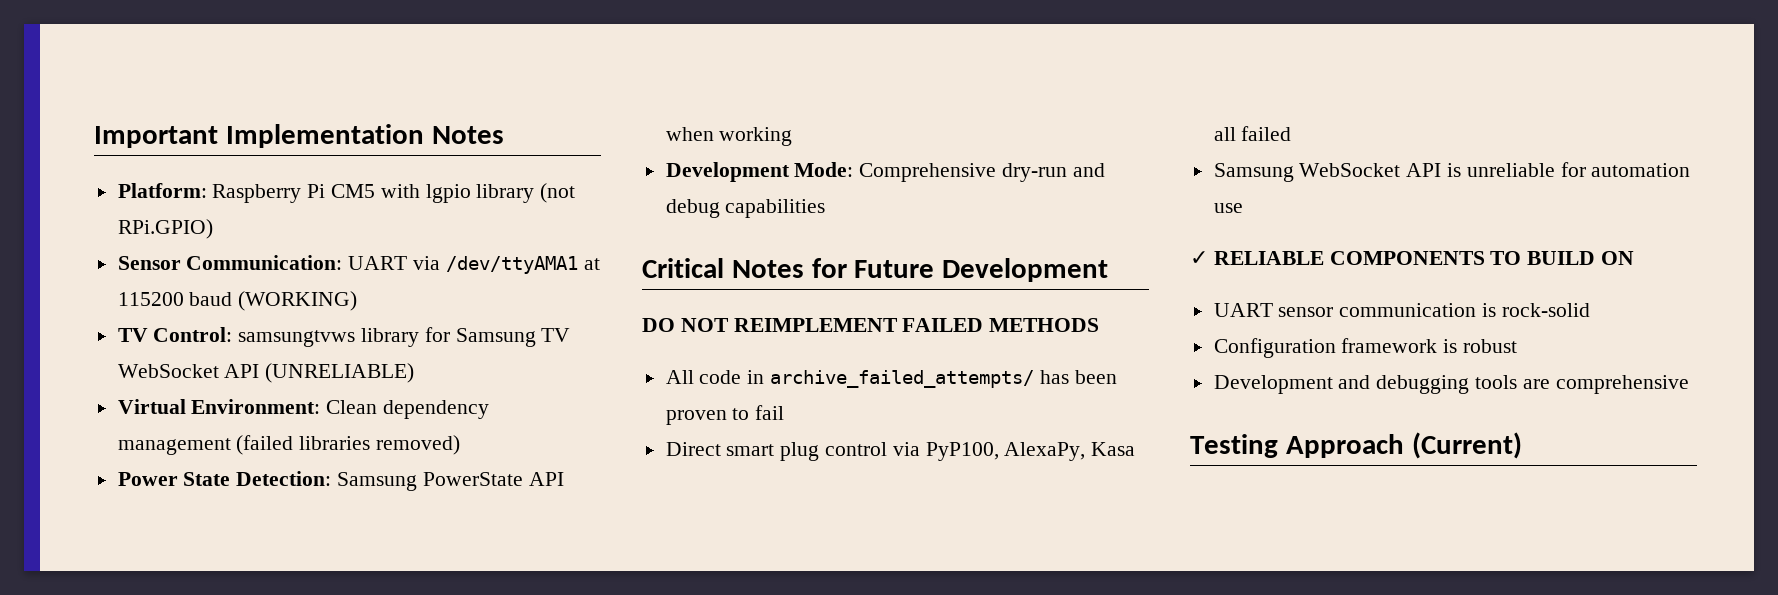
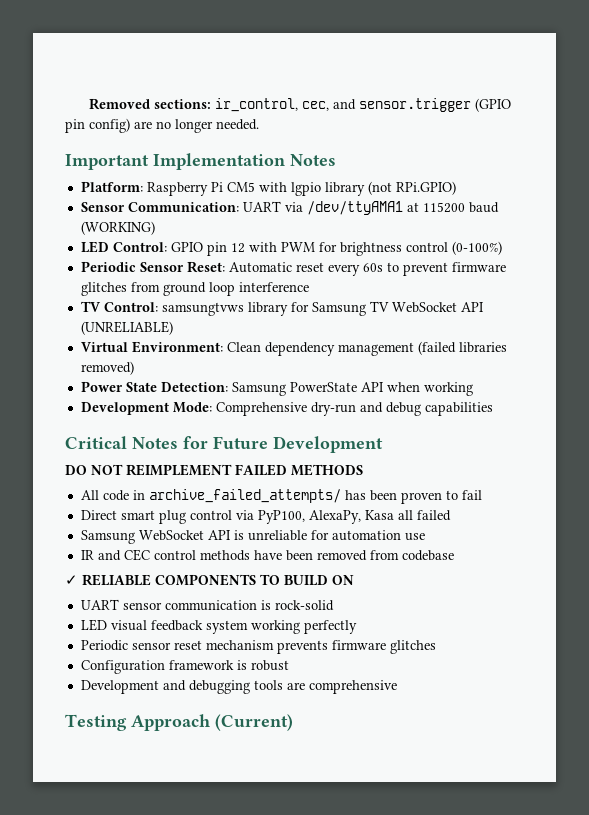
(94, 137) none -> [89,98,512,112] [65,118,259,133] Removed sections: ir_control, cec, and sensor.trigger (GPIO pin config) are no longer needed. //
(358, 301) none -> [80,241,502,256] [80,261,506,276] [80,282,309,296] // LED Control: GPIO pin 12 with PWM for brightness control (0-100%) // Periodic Sensor Reset: Automatic reset every 60s to prevent firmware glitches from ground loop interference
(1243, 208) none -> [80,549,454,561] // IR and CEC control methods have been removed from codebase
(1590, 310) none -> [80,619,357,634] [80,640,436,654] // LED visual feedback system working perfectly // Periodic sensor reset mechanism prevents firmware glitches

